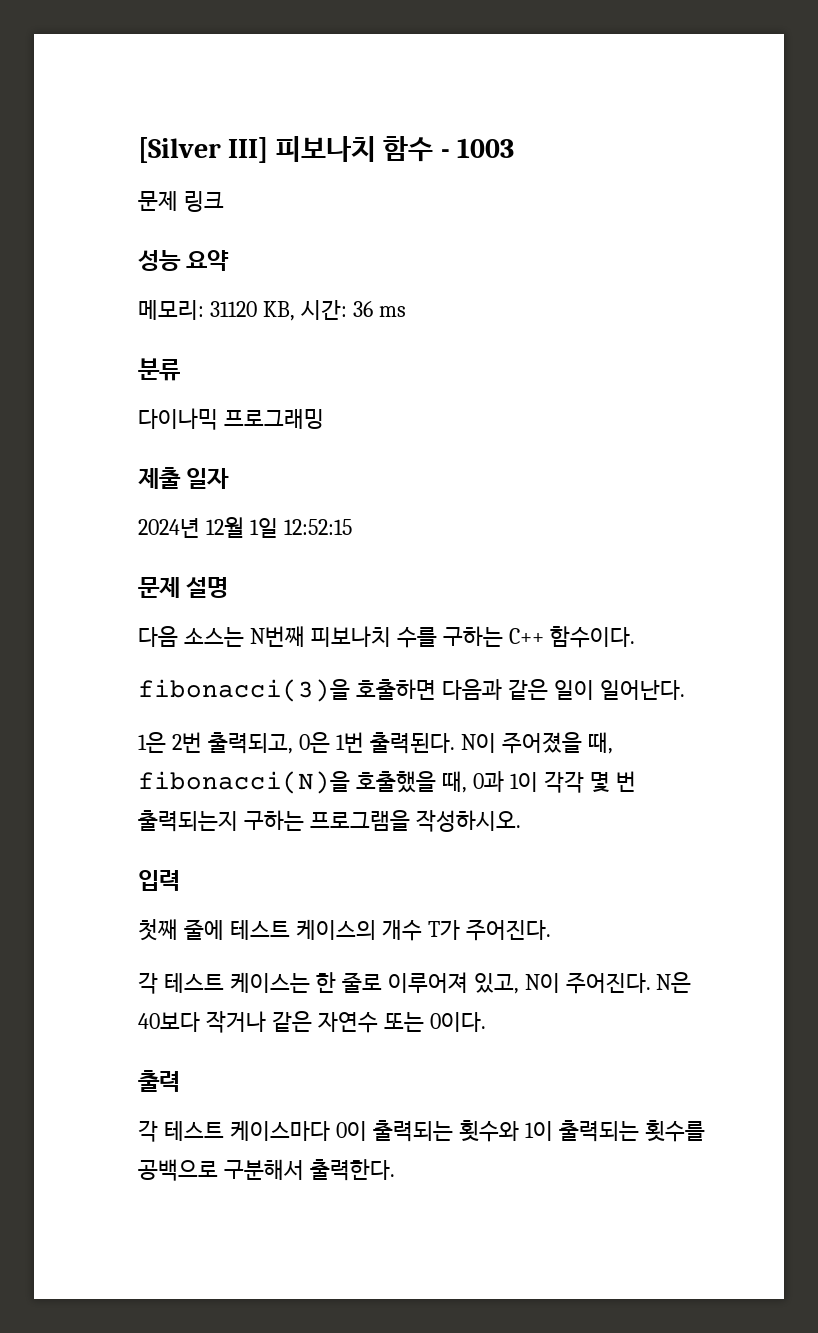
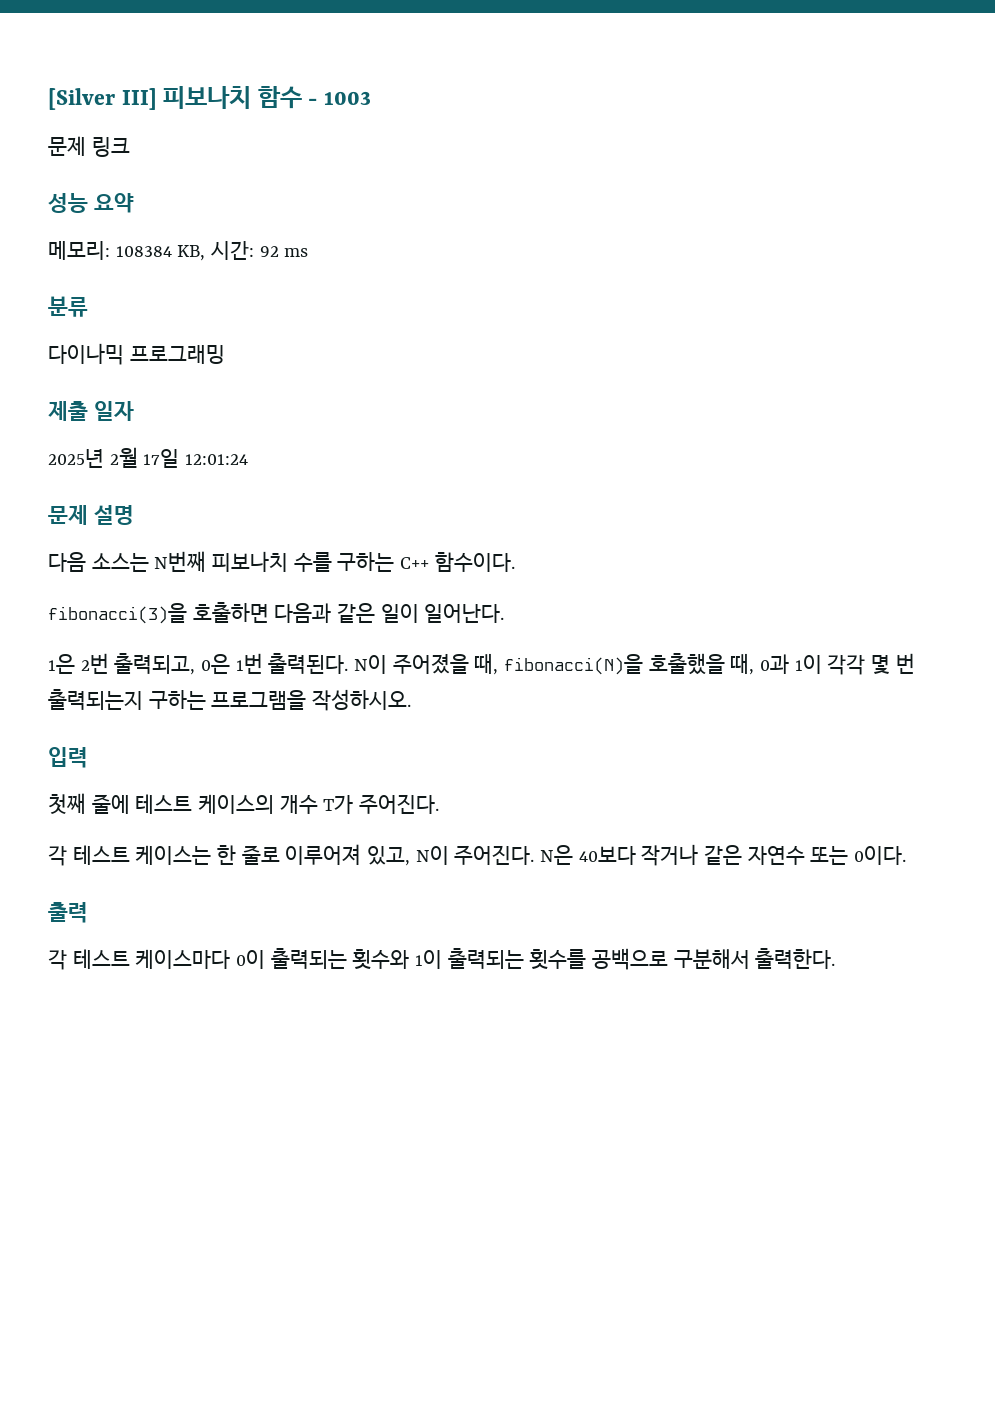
[209,301,257,317] 31120 -> [115,246,172,257] 108384
[352,301,373,317] 36 -> [259,246,279,257] 92
[138,517,352,538] 2024년 12월 1일 12:52:15 -> [48,447,249,468] 2025년 2월 17일 12:01:24

